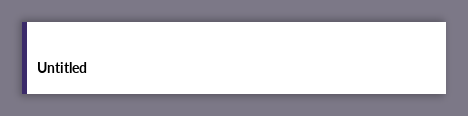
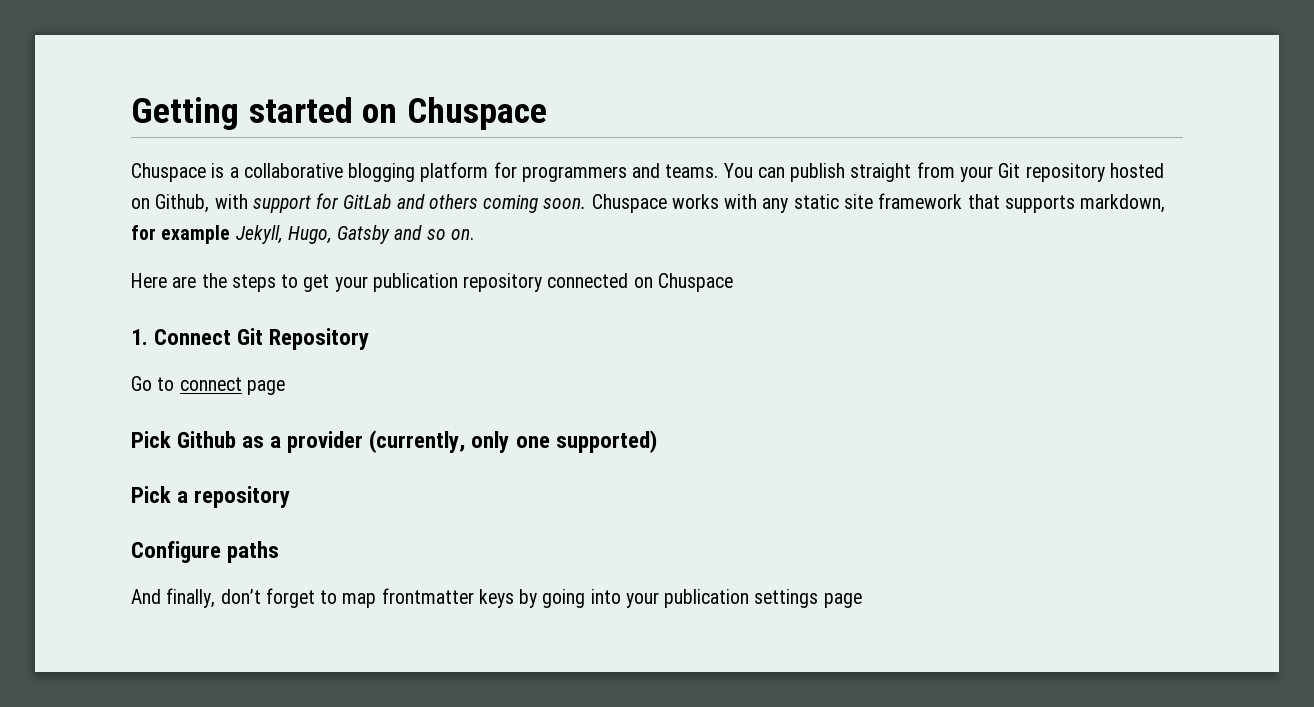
[37,62,87,73] Untitled -> [131,97,547,130] [131,162,1164,182] [131,193,1166,213] [131,225,474,244] [131,273,733,292] [131,328,370,350] [131,376,285,395] [131,430,657,453] [131,486,291,508] [131,541,280,563] [131,588,862,608] Getting started on Chuspace // Chuspace is a collaborative blogging platform for programmers and teams. You can publish straight from your Git repository hosted on Github, with support for GitLab and others coming soon. Chuspace works with any static site framework that supports markdown, for example Jekyll, Hugo, Gatsby and so on. // Here are the steps to get your publication repository connected on Chuspace // 1. Connect Git Repository // Go to connect page // Pick Github as a provider (currently, only one supported) // Pick a repository // Configure paths // And finally, don’t forget to map frontmatter keys by going into your publication settings page

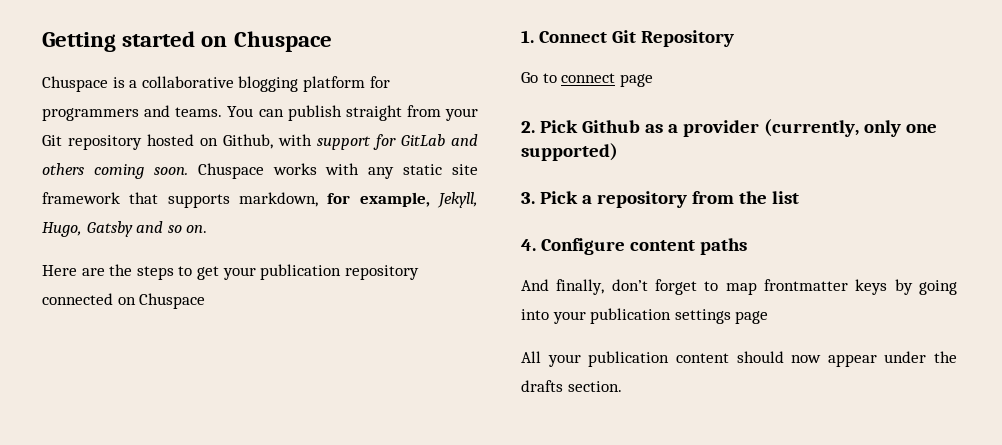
[161,225,231,244] example -> [359,192,430,207] example,
(285, 387) none -> [521,121,535,133] 2.
(657, 441) none -> [521,192,535,204] 3.
[131,541,221,563] // Configure -> [691,191,799,204] [521,238,695,255] from the list // 4. Configure content
(862, 600) none -> [521,351,957,367] [521,380,622,392] // All your publication content should now appear under the drafts section.

